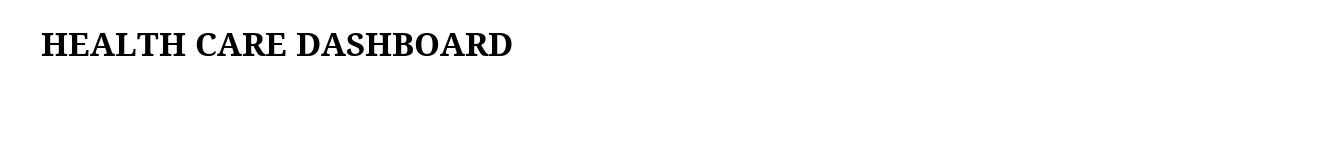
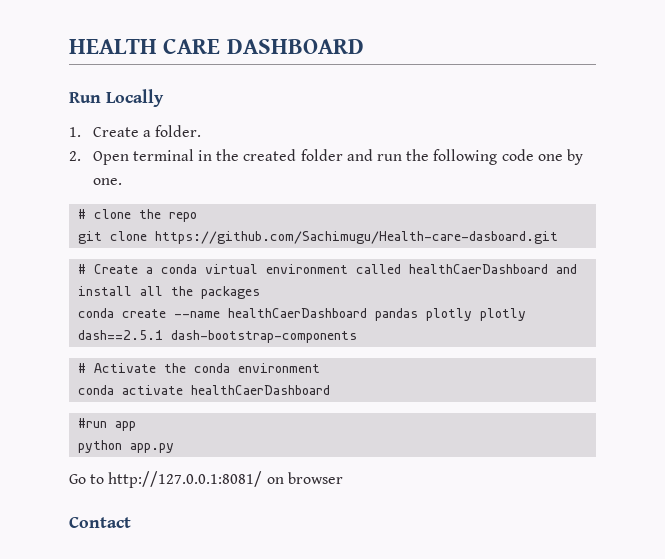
(513, 44) none -> [69,89,164,107] [69,125,202,137] [69,149,583,165] [92,178,122,185] [78,209,198,222] [78,231,559,244] [78,264,578,274] [78,286,261,299] [78,308,527,321] [78,330,358,343] [78,363,321,373] [78,385,331,395] [78,418,137,431] [78,440,175,453] [69,471,343,488] [69,517,131,528] // Run Locally // 1. Create a folder. // 2. Open terminal in the created folder and run the following code one by one. // # clone the repo // git clone https://github.com/Sachimugu/Health-care-dasboard.git // # Create a conda virtual environment called healthCaerDashboard and install all the packages // conda create --name healthCaerDashboard pandas plotly plotly dash==2.5.1 dash-bootstrap-components // # Activate the conda environment // conda activate healthCaerDashboard // #run app // python app.py // Go to http://127.0.0.1:8081/ on browser // Contact

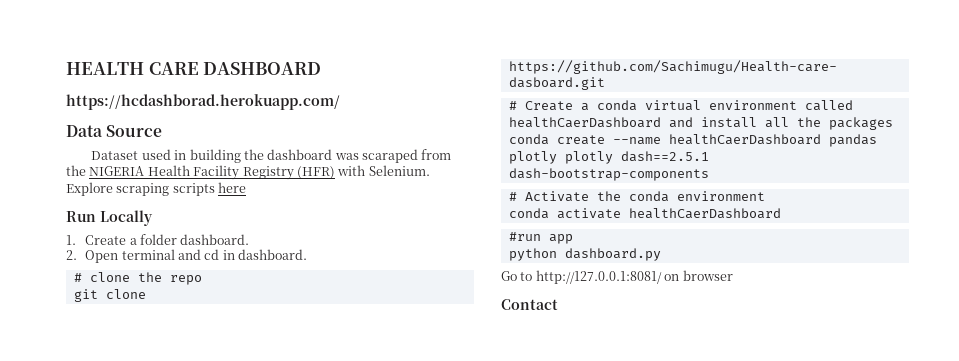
(364, 46) none -> [66,94,340,110] [66,125,163,137] [91,149,452,163] [66,165,430,180] [66,182,247,196] // https://hcdashborad.herokuapp.com/ // Data Source // Dataset used in building the dashboard was scaraped from the NIGERIA Health Facility Registry (HFR) with Selenium. Explore scraping scripts here
[155,125,202,137] folder. -> [139,234,250,245] folder dashboard.
[198,149,583,165] [92,178,122,185] in the created folder and run the following code one by one. -> [177,249,308,260] and cd in dashboard.
[130,443,175,453] app.py -> [564,248,661,261] dashboard.py

